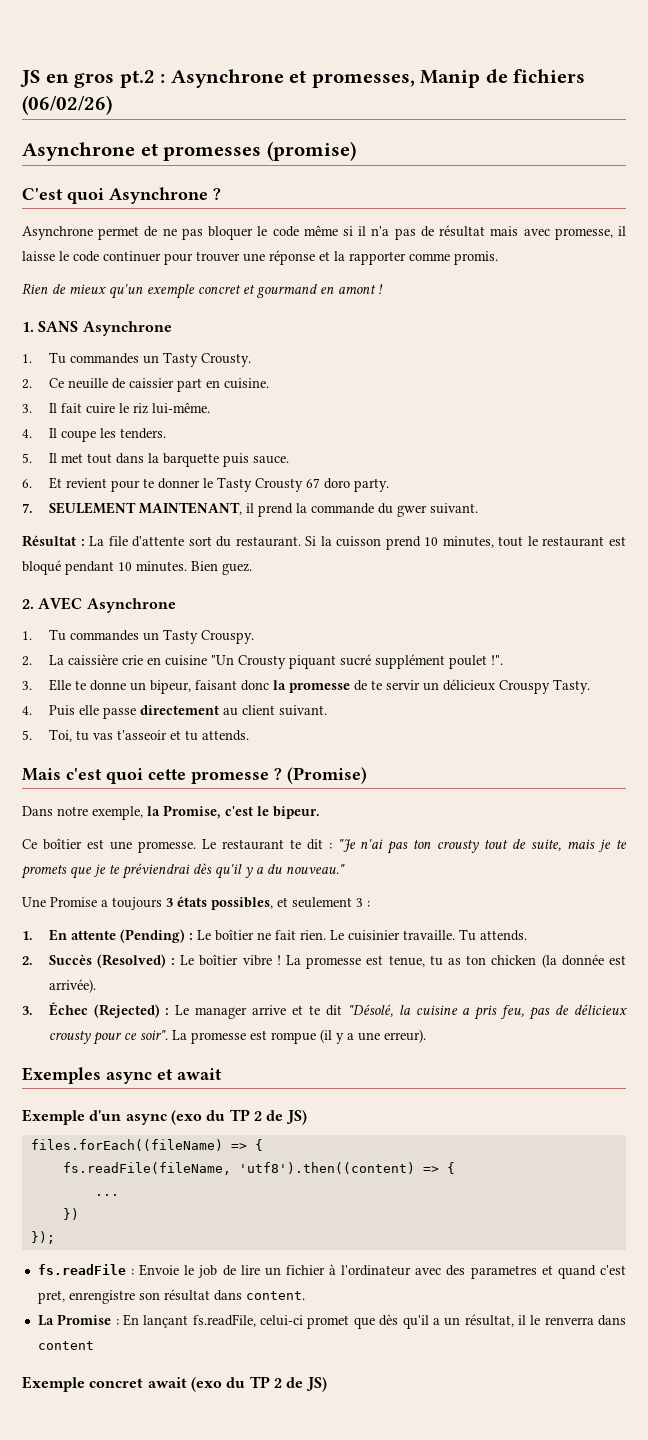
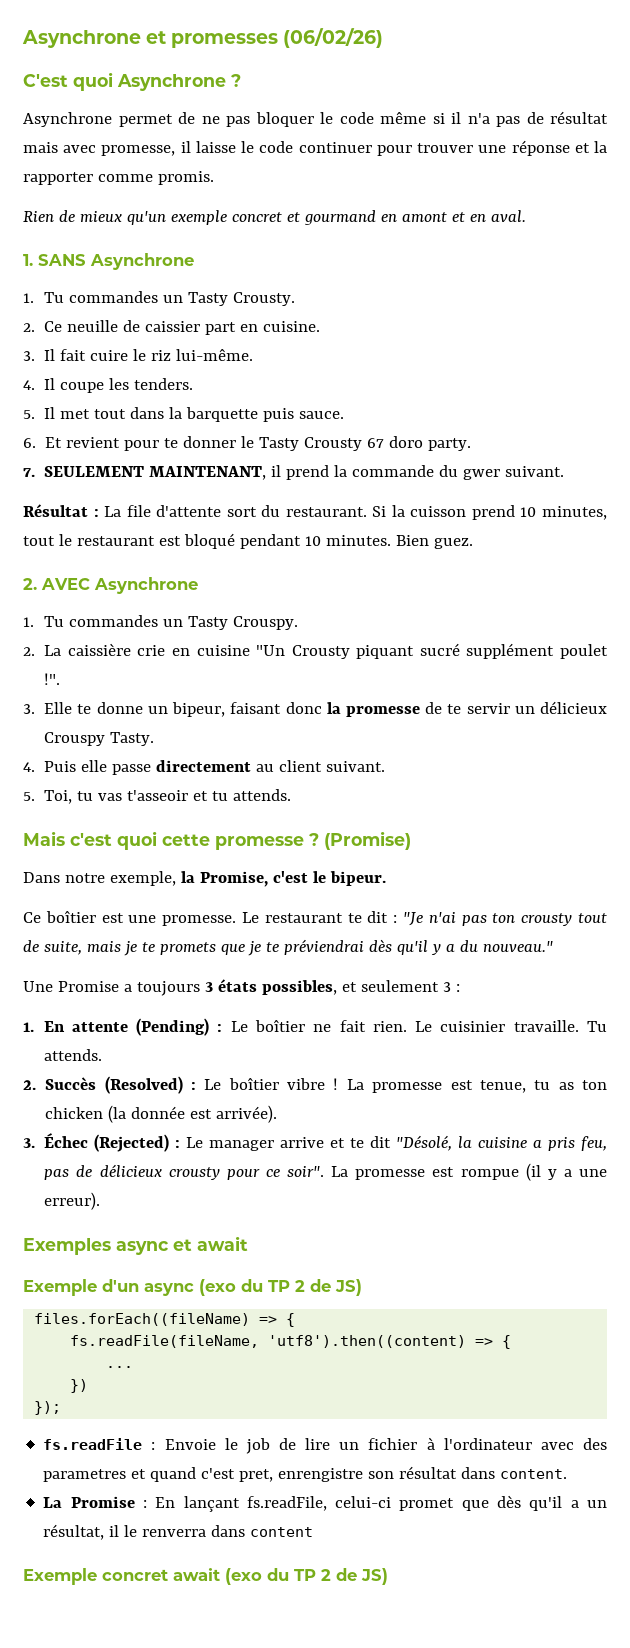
[20,69,586,88] [22,95,112,115] JS en gros pt.2 : Asynchrone et promesses, Manip de fichiers (06/02/26) // -> (22, 39) none
[266,141,356,161] (promise) -> [283,28,384,48] (06/02/26)
[378,284,383,294] ! -> [451,210,526,222] et en aval.

